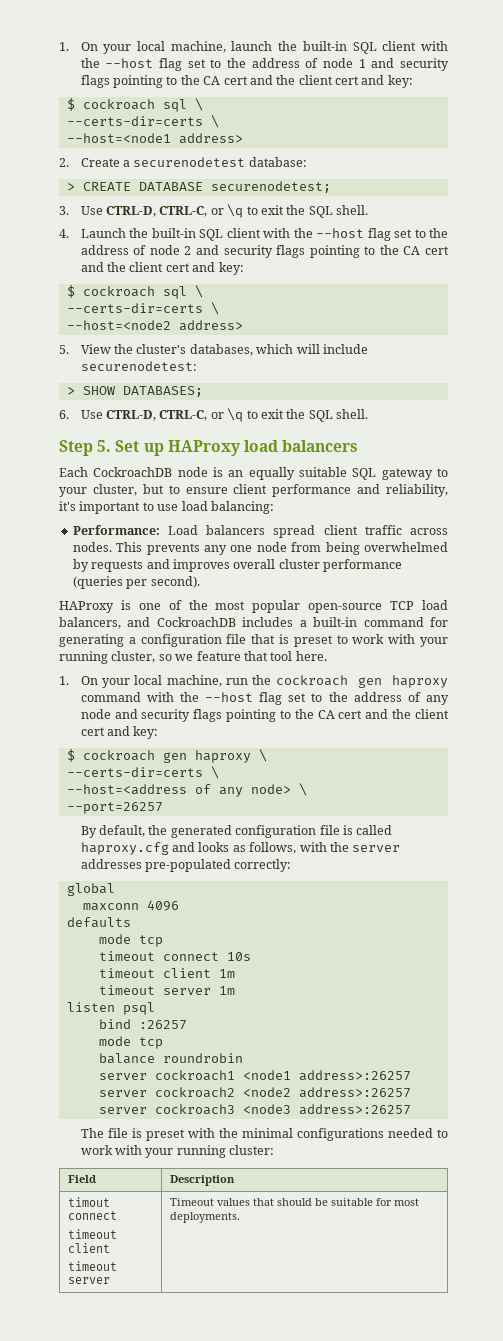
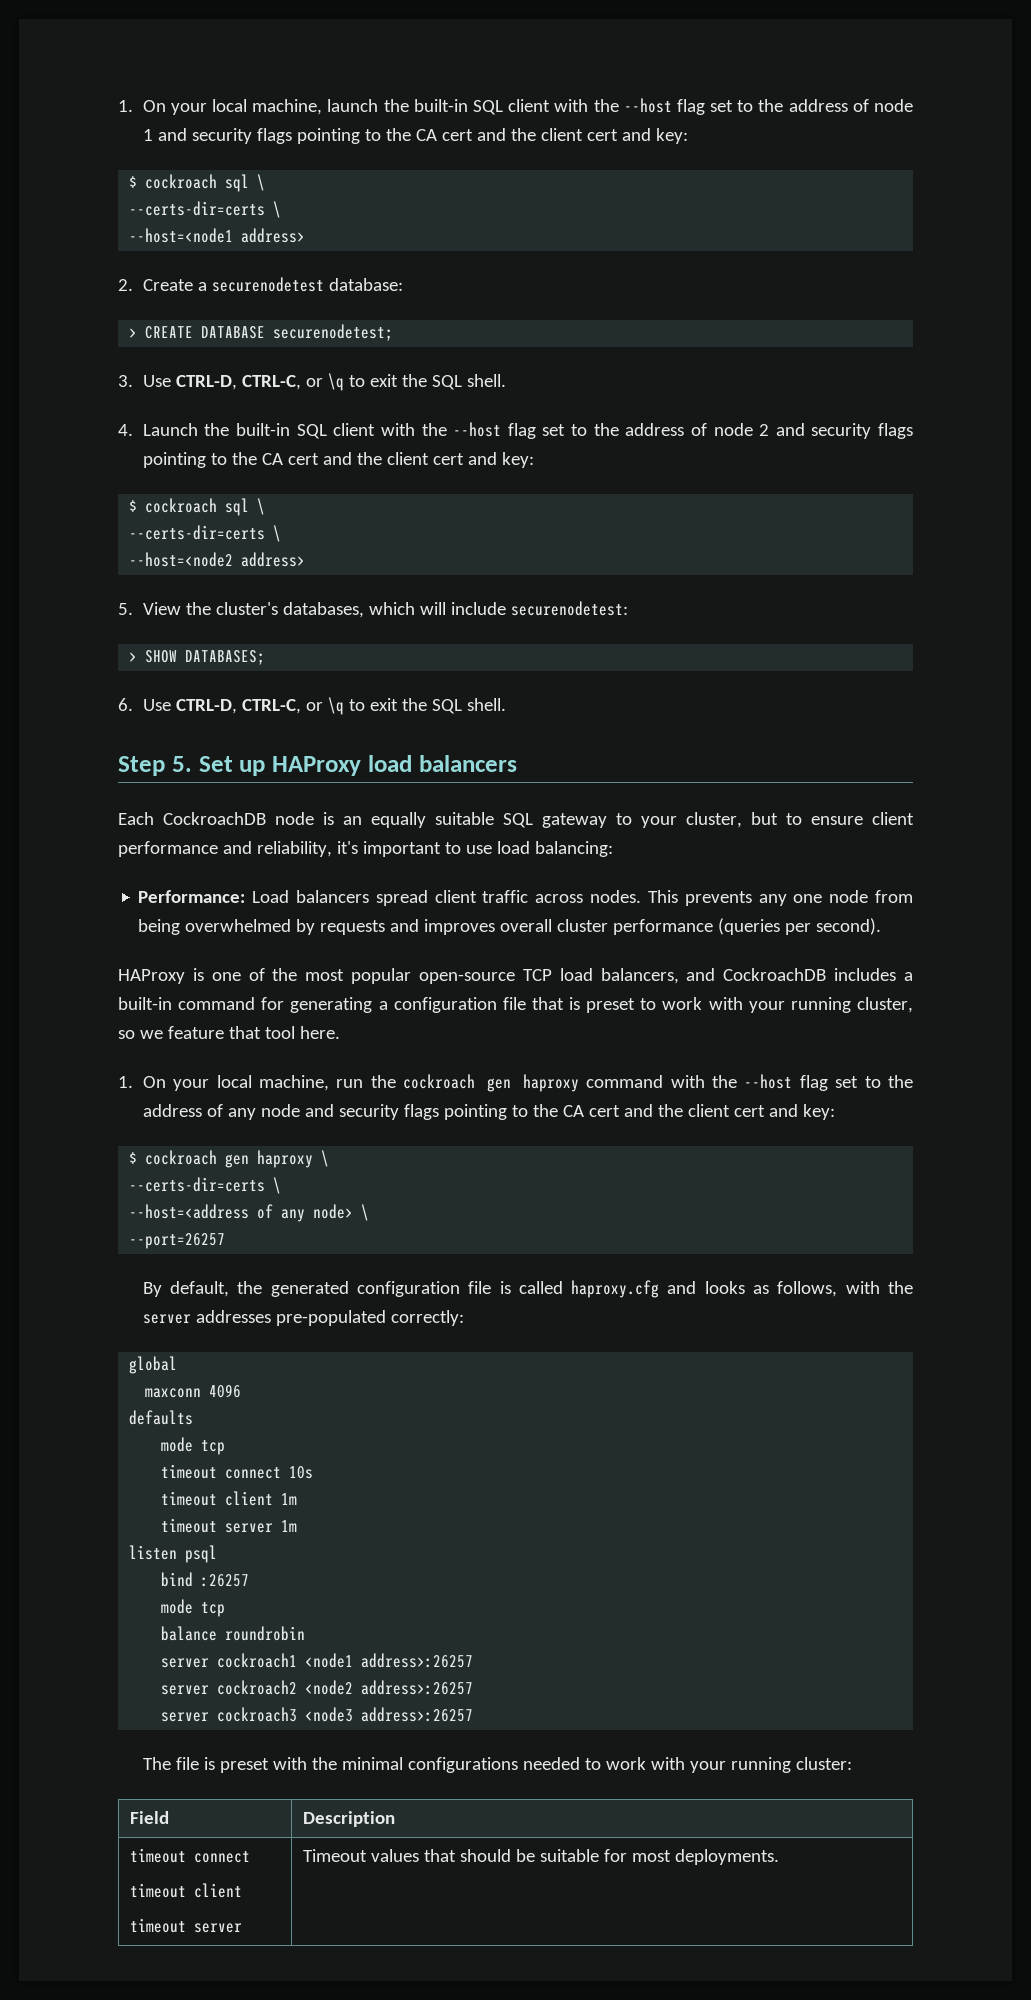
[67,1197,110,1207] timout -> [129,1848,186,1863] timeout

